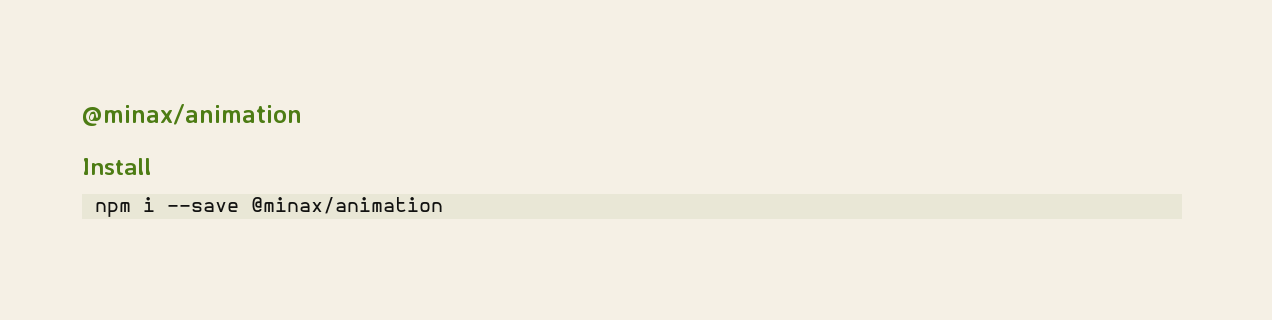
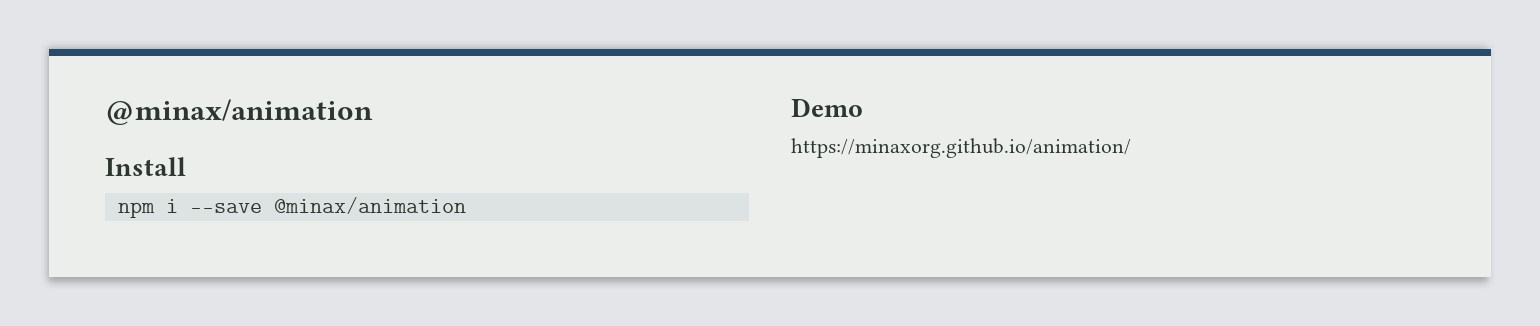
(444, 205) none -> [791,98,863,117] [791,138,1131,158] // Demo // https://minaxorg.github.io/animation/

